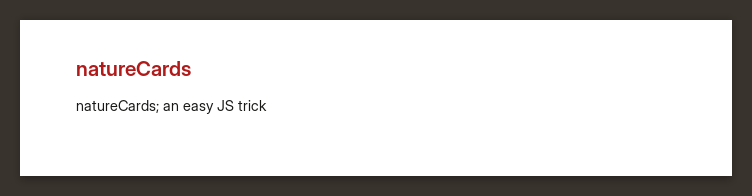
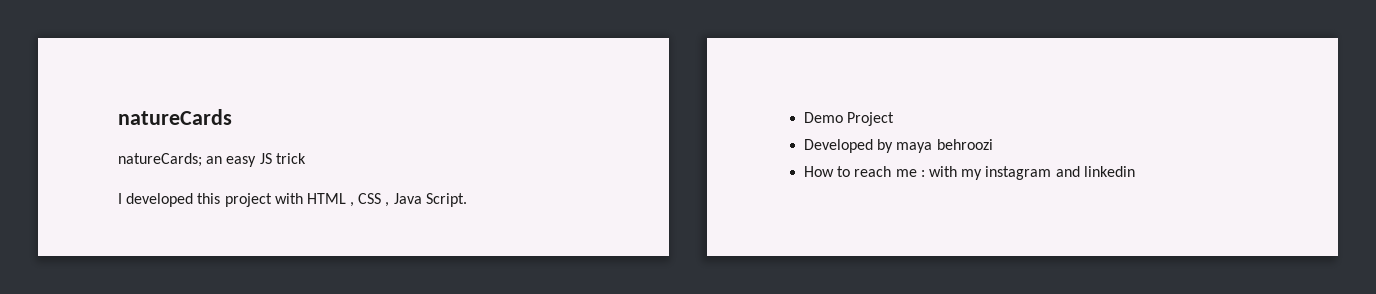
(267, 105) none -> [118,193,467,207] [804,112,895,126] [804,139,993,153] [804,166,1135,180] // I developed this project with HTML , CSS , Java Script. // Demo Project // Developed by maya behroozi // How to reach me : with my instagram and linkedin

